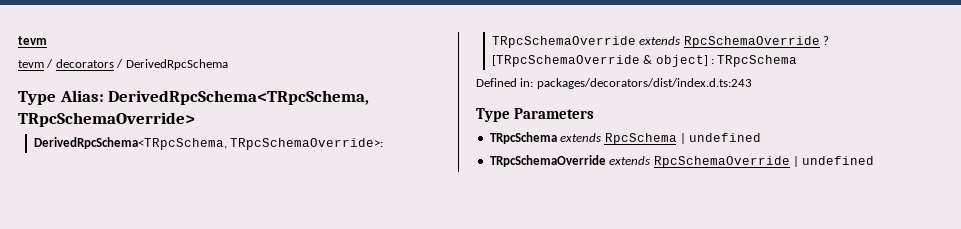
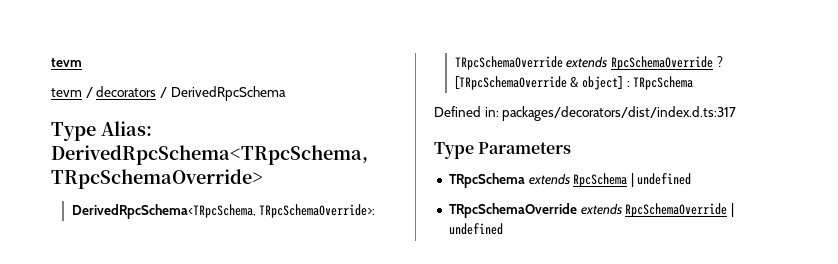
[536,78,752,89] packages/decorators/dist/index.d.ts:243 -> [502,106,737,121] packages/decorators/dist/index.d.ts:317

